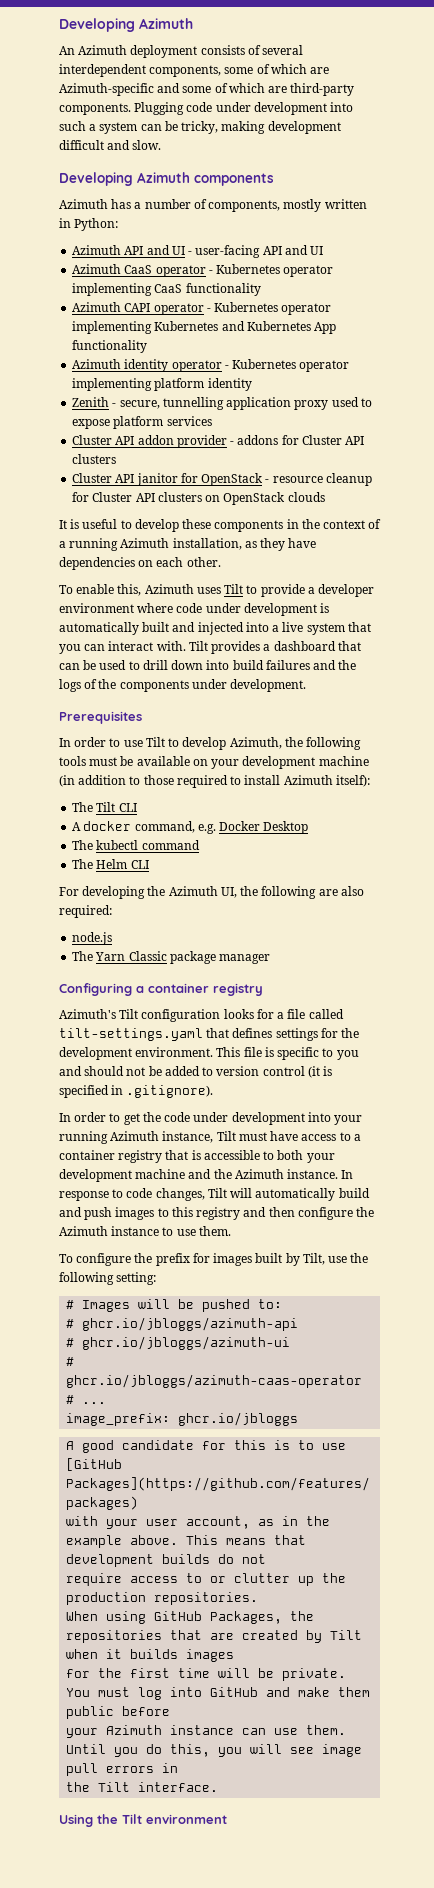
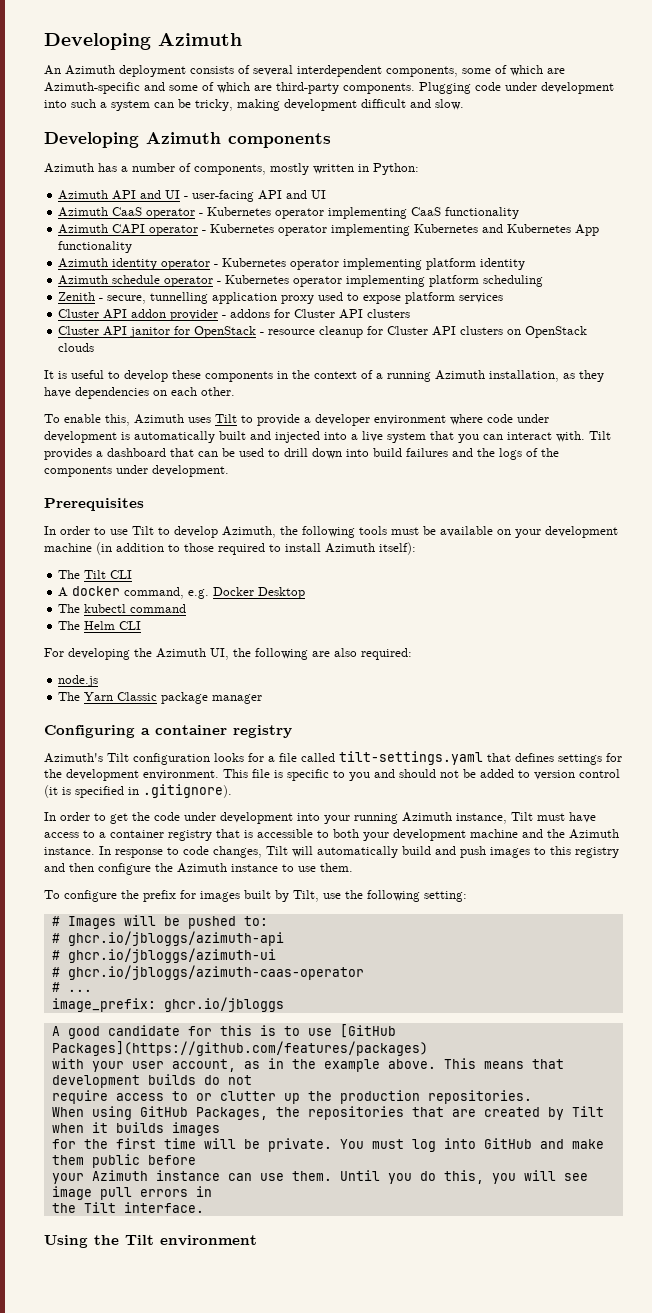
(252, 384) none -> [58,275,544,287] // Azimuth schedule operator - Kubernetes operator implementing platform scheduling

